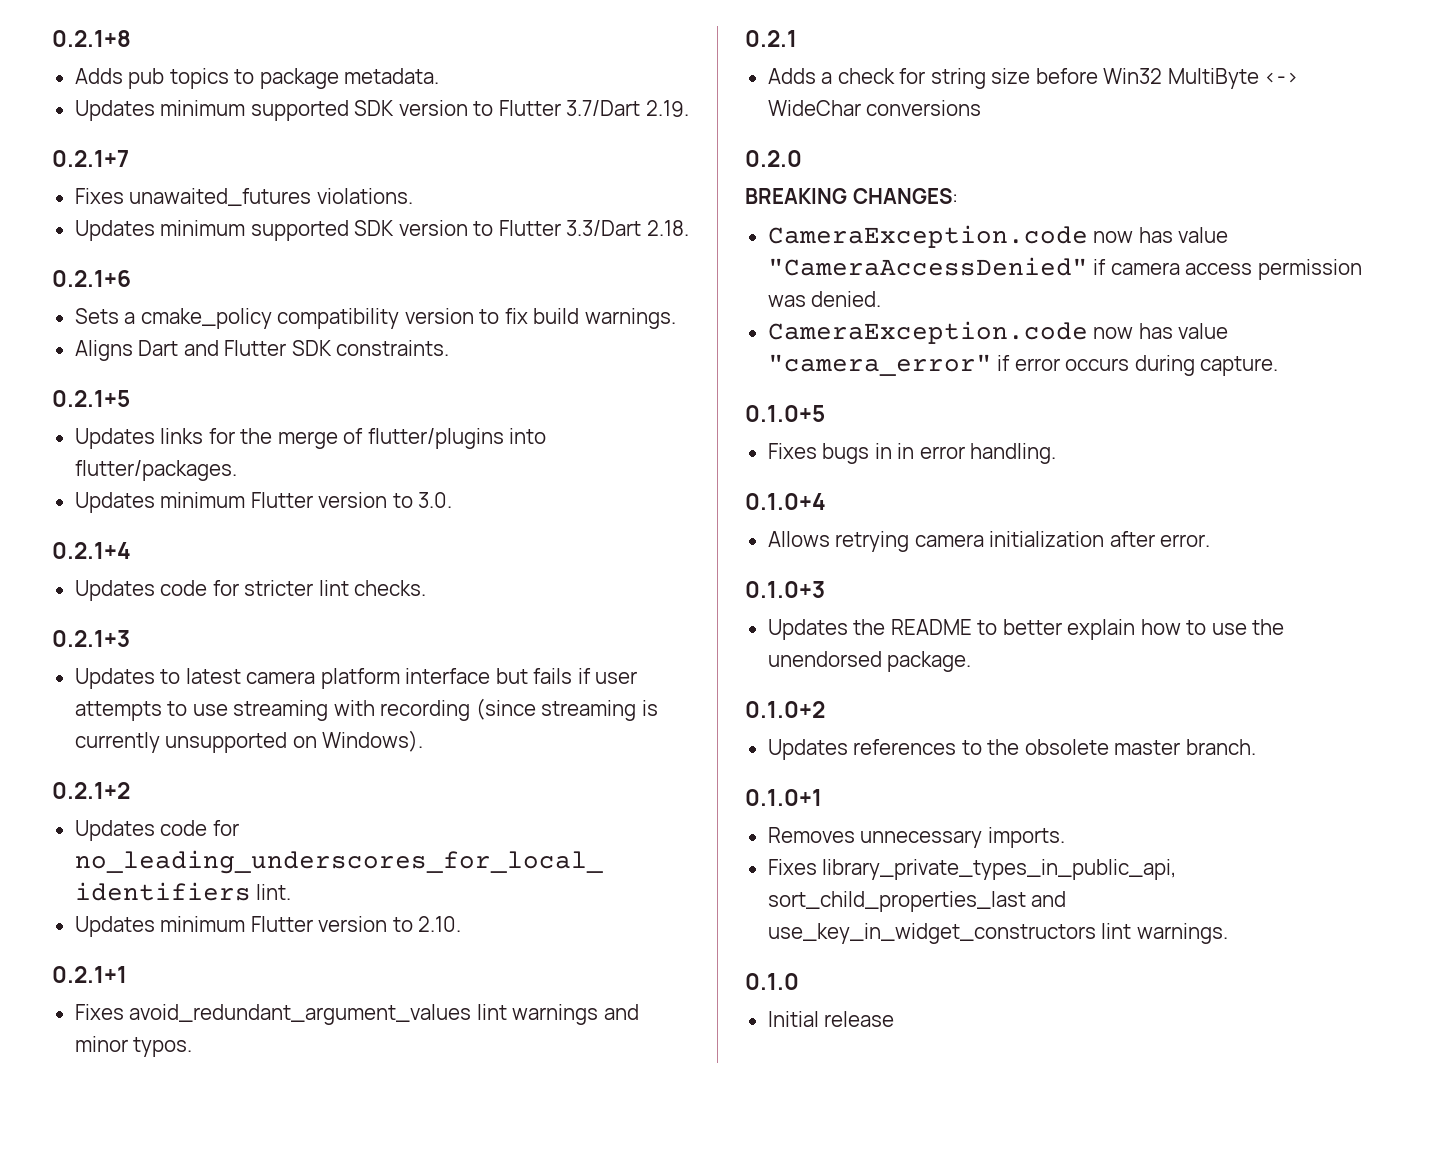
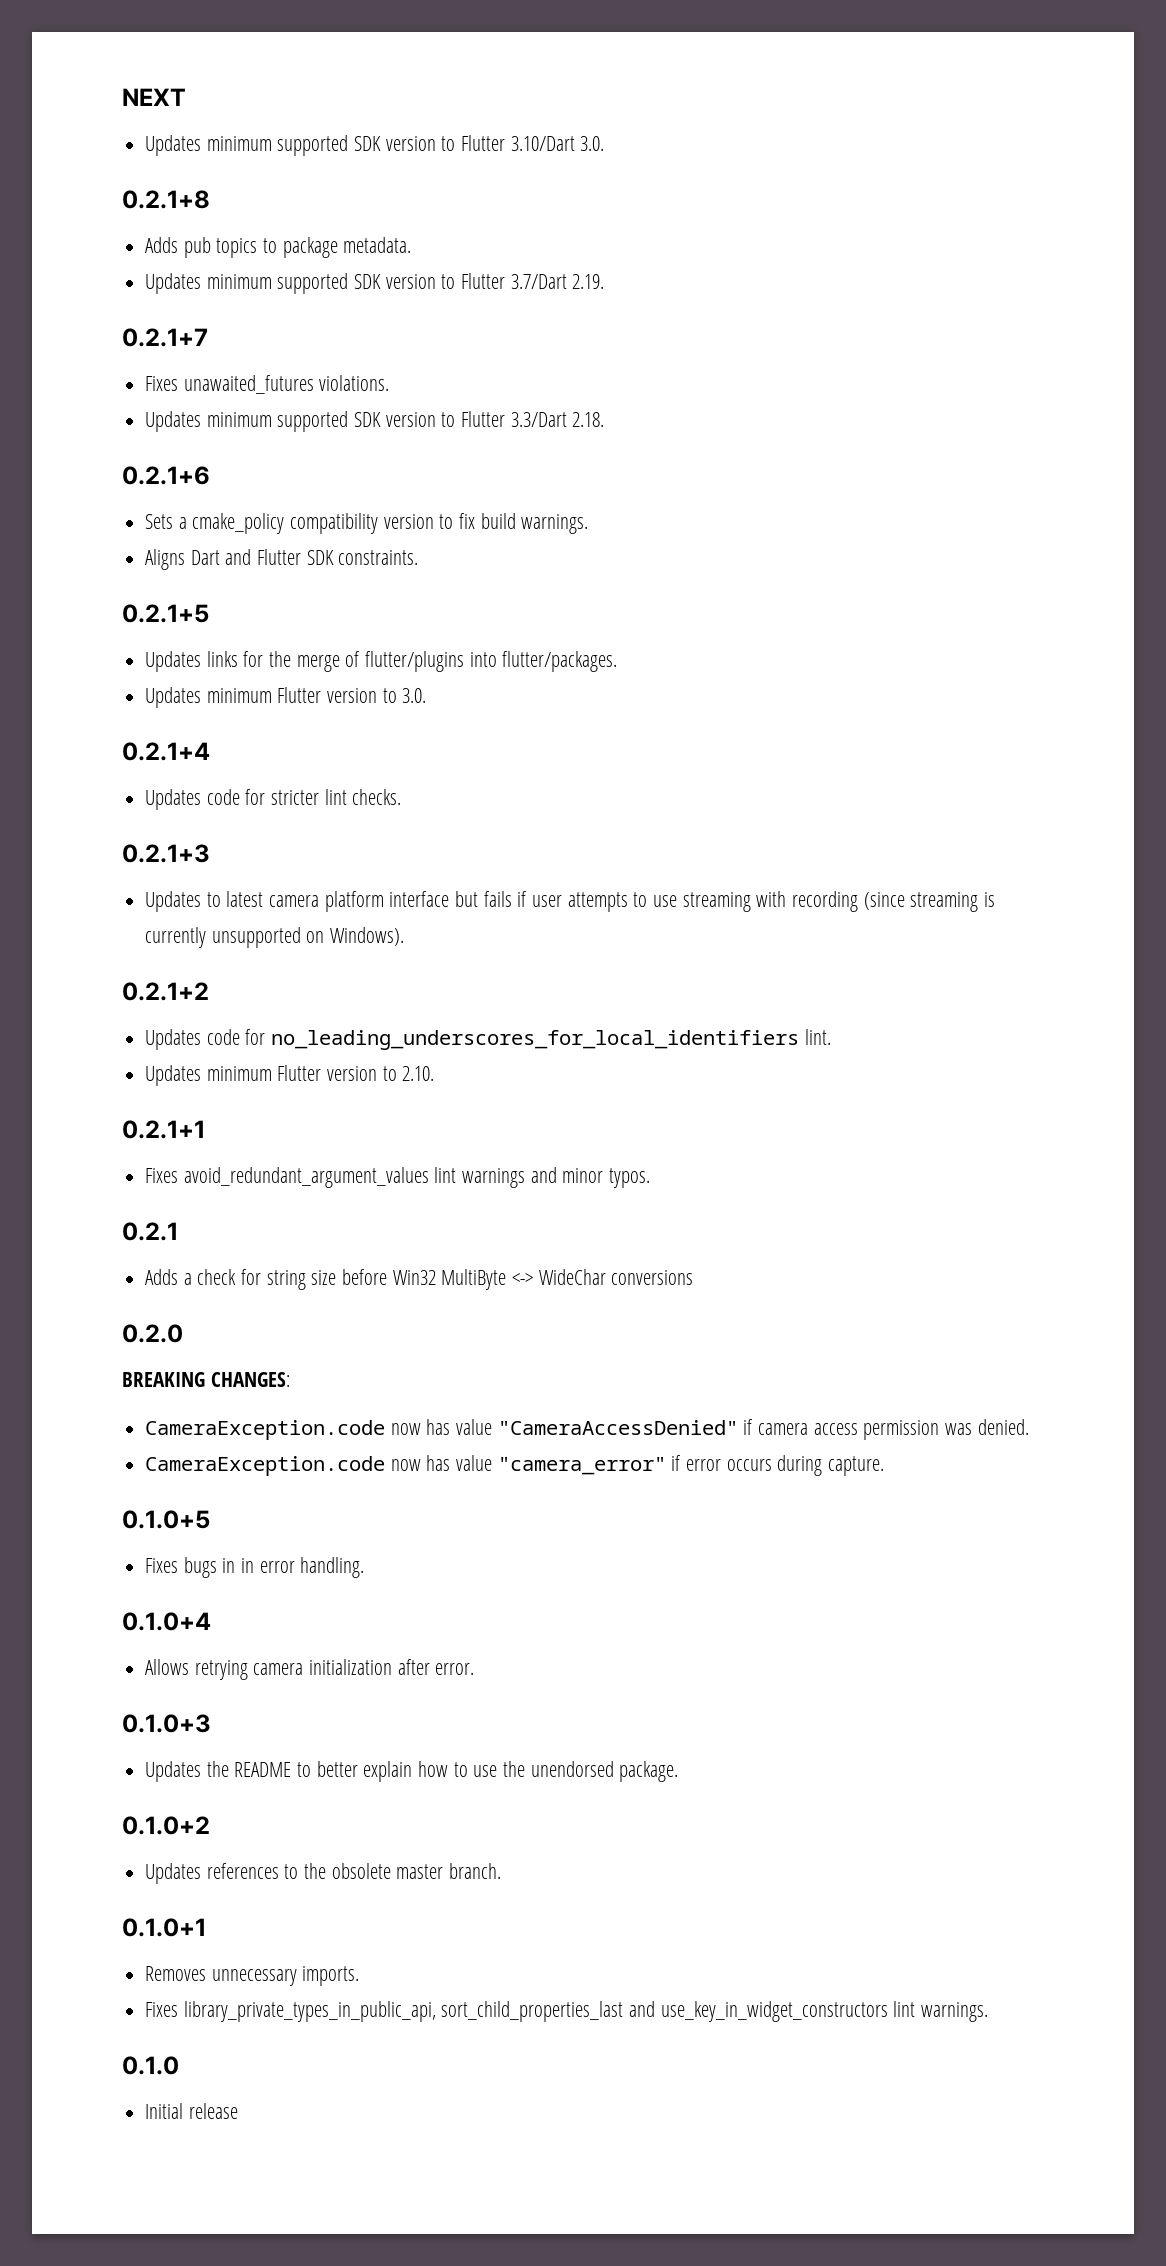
(52, 38) none -> [122,88,186,106] [145,135,605,156] NEXT // Updates minimum supported SDK version to Flutter 3.10/Dart 3.0. //

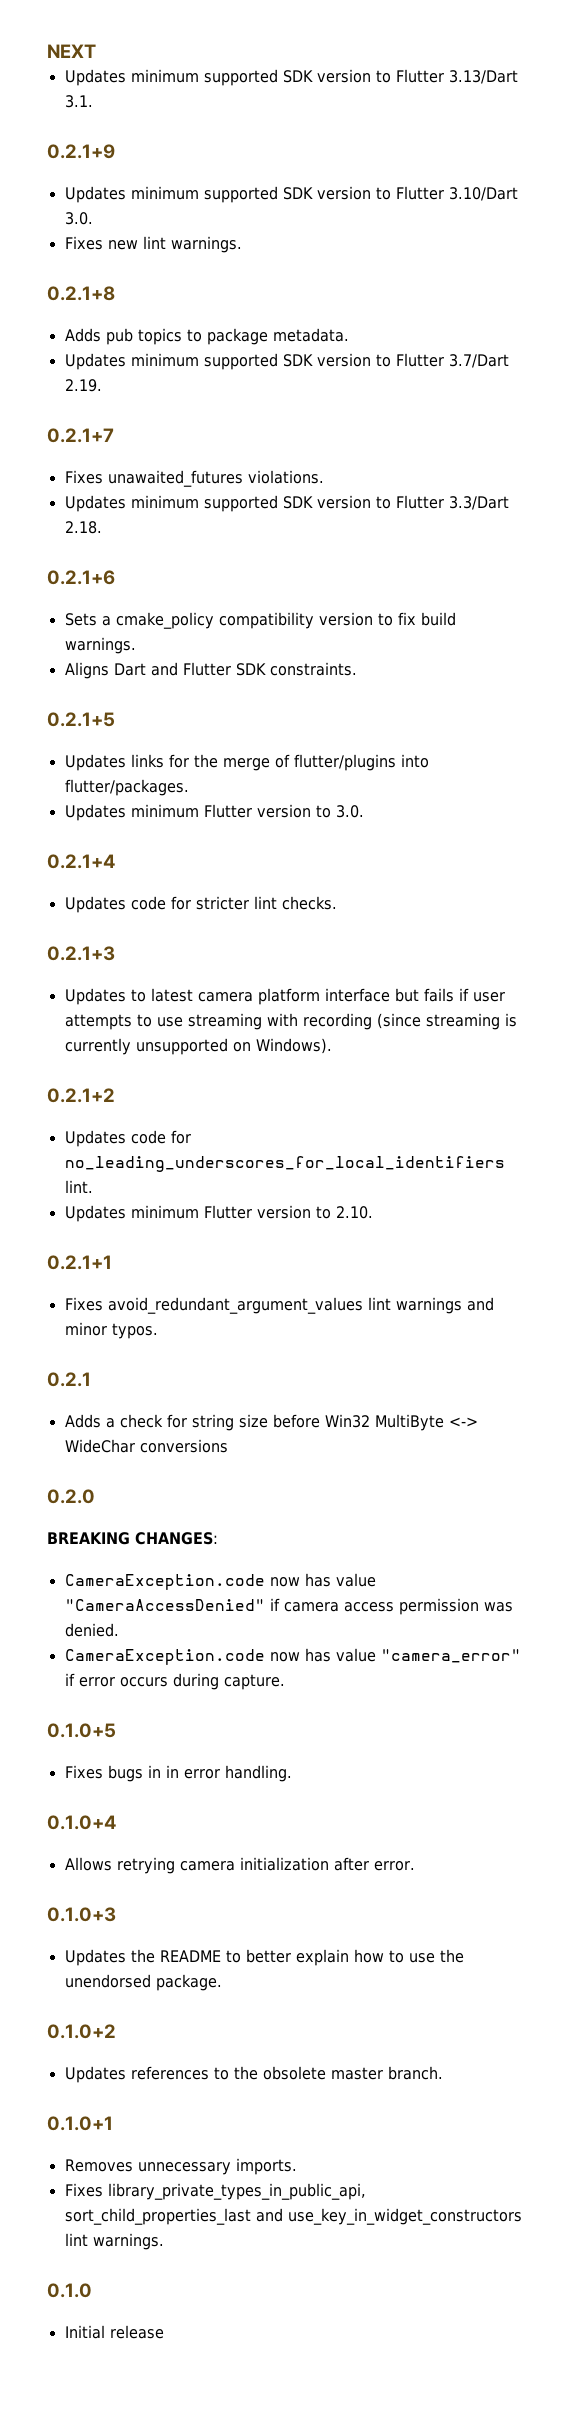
(186, 97) none -> [64,69,518,86] [64,95,93,108] [47,144,115,159] // Updates minimum supported SDK version to Flutter 3.13/Dart 3.1. // 0.2.1+9
(605, 143) none -> [64,236,242,253] // Fixes new lint warnings.

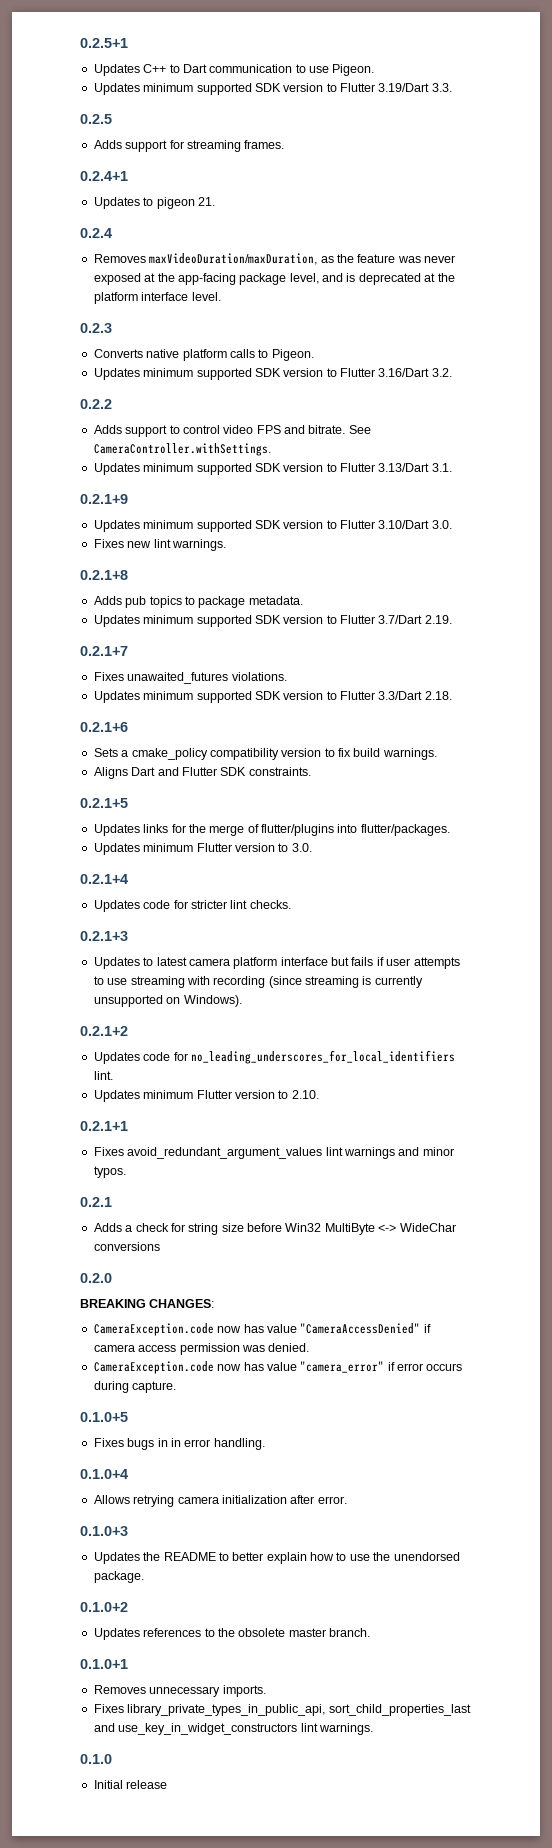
[47,44,96,58] NEXT -> [80,38,128,48] [93,64,375,76] [93,83,452,95] [80,114,112,124] [93,140,285,152] [80,171,128,181] [93,197,215,209] [80,228,112,238] [93,253,455,265] [93,273,455,285] [93,292,221,304] [80,323,112,333] [93,349,314,361] [93,368,452,380] [80,399,112,409] [93,425,371,437] [93,443,271,456] 0.2.5+1 // Updates C++ to Dart communication to use Pigeon. // Updates minimum supported SDK version to Flutter 3.19/Dart 3.3. // 0.2.5 // Adds support for streaming frames. // 0.2.4+1 // Updates to pigeon 21. // 0.2.4 // Removes maxVideoDuration/maxDuration, as the feature was never exposed at the app-facing package level, and is deprecated at the platform interface level. // 0.2.3 // Converts native platform calls to Pigeon. // Updates minimum supported SDK version to Flutter 3.16/Dart 3.2. // 0.2.2 // Adds support to control video FPS and bitrate. See CameraController.withSettings.

